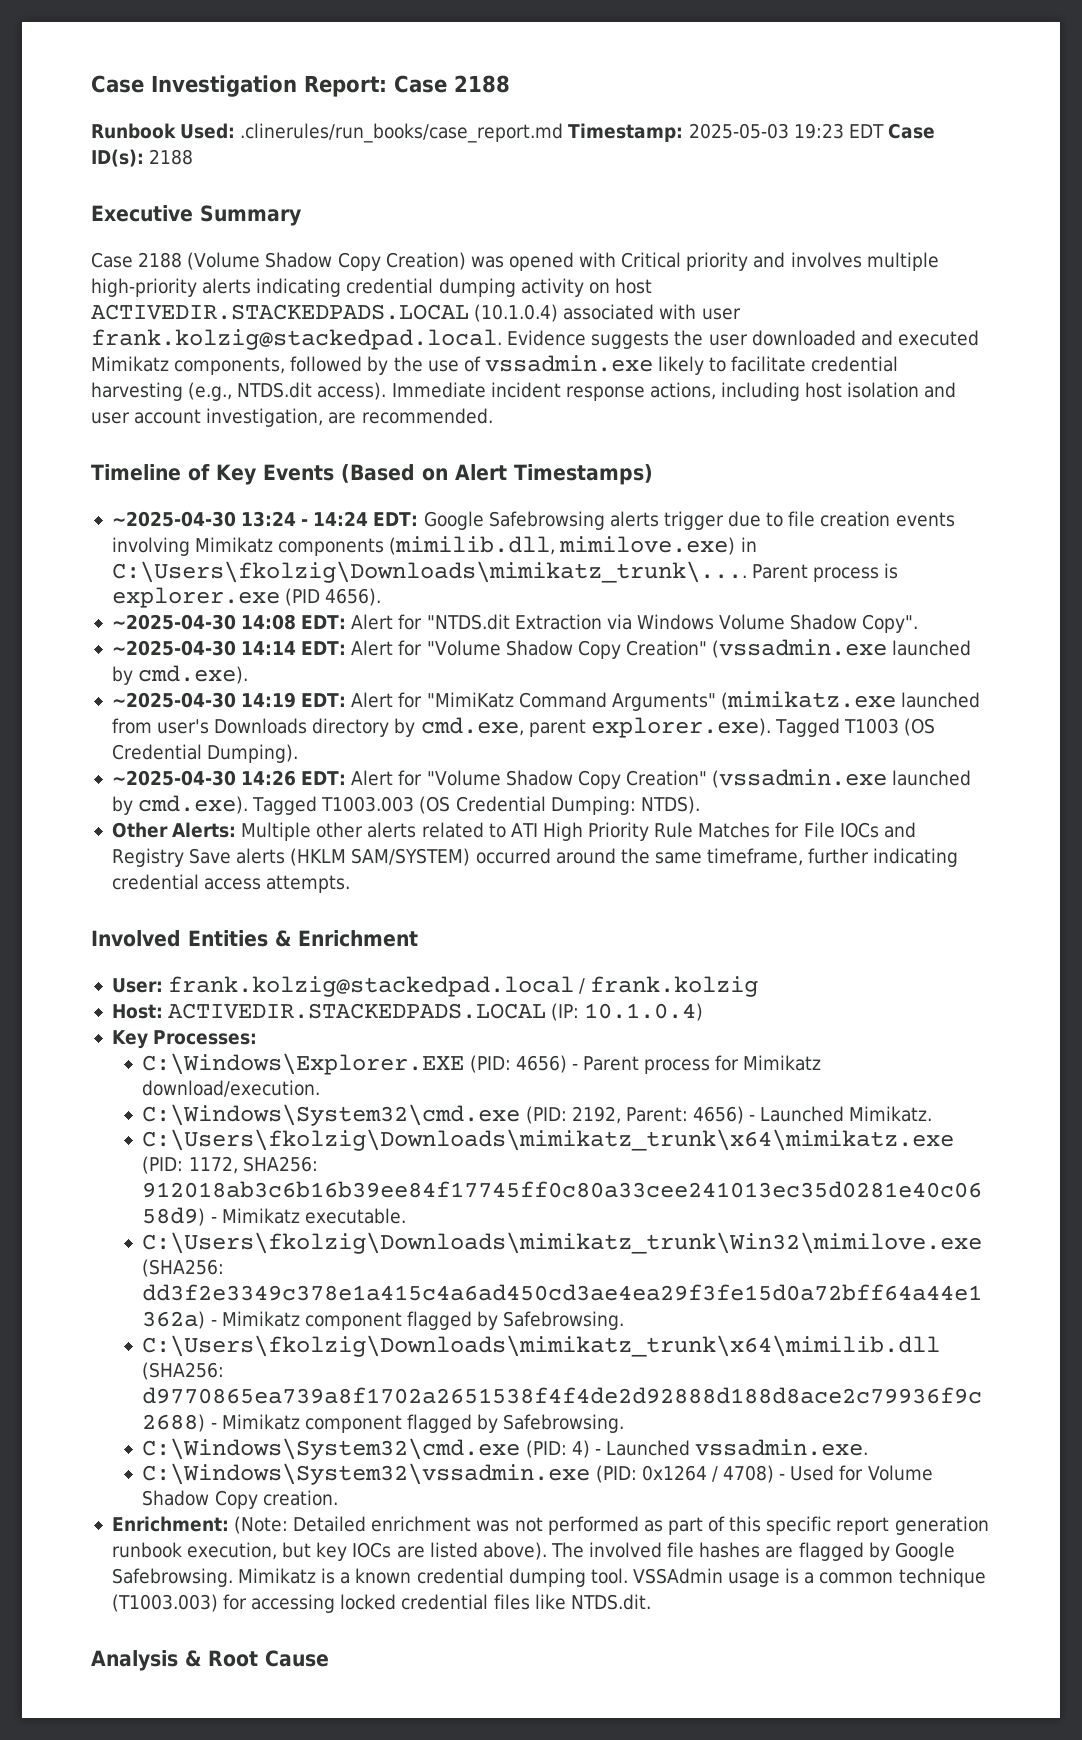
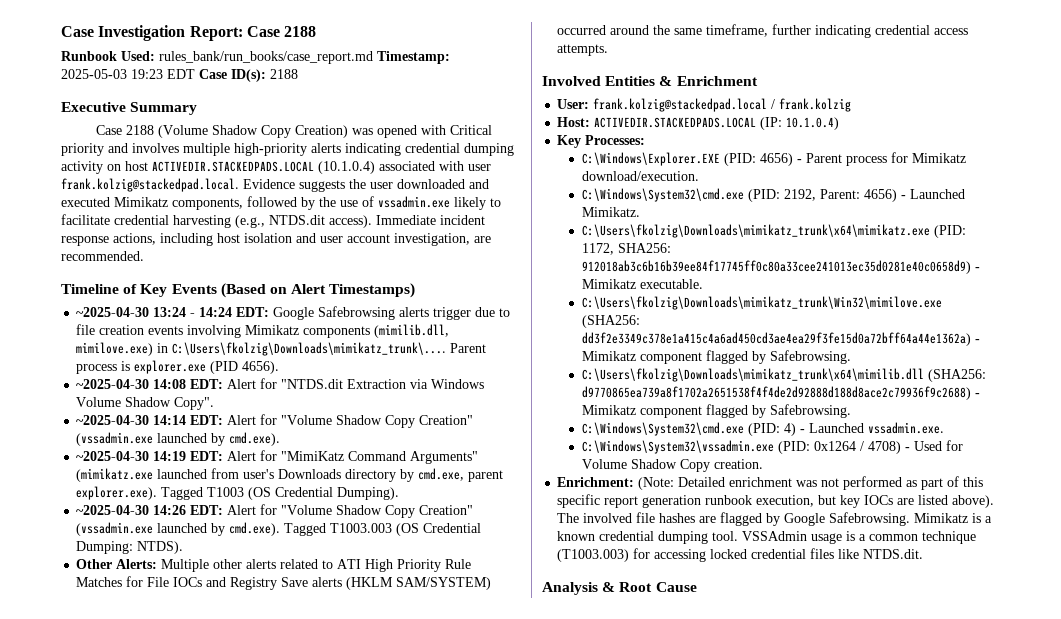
[240,123,564,143] .clinerules/run_books/case_report.md -> [159,51,373,64] rules_bank/run_books/case_report.md

